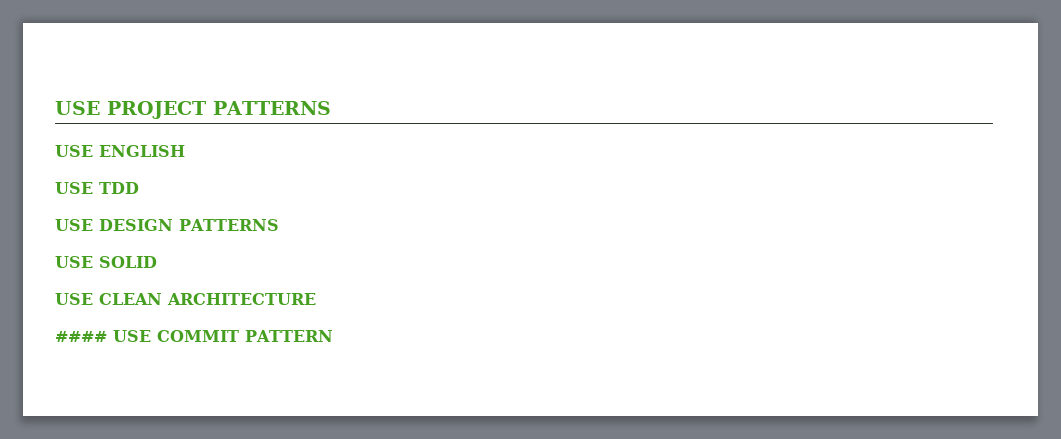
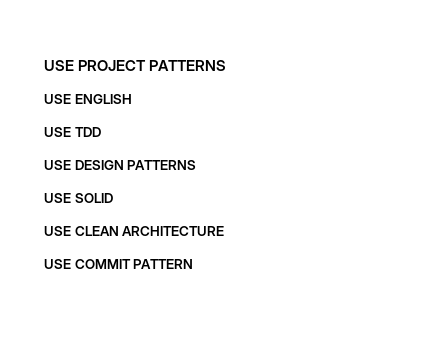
[55,331,107,342] #### -> (225, 231) none

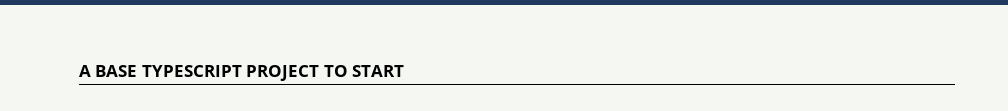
[44,60,227,71] [44,94,132,104] [44,127,101,137] [44,160,197,170] [44,193,113,203] [44,226,225,236] [44,259,194,269] USE PROJECT PATTERNS // USE ENGLISH // USE TDD // USE DESIGN PATTERNS // USE SOLID // USE CLEAN ARCHITECTURE // USE COMMIT PATTERN -> [79,65,405,81] A BASE TYPESCRIPT PROJECT TO START

